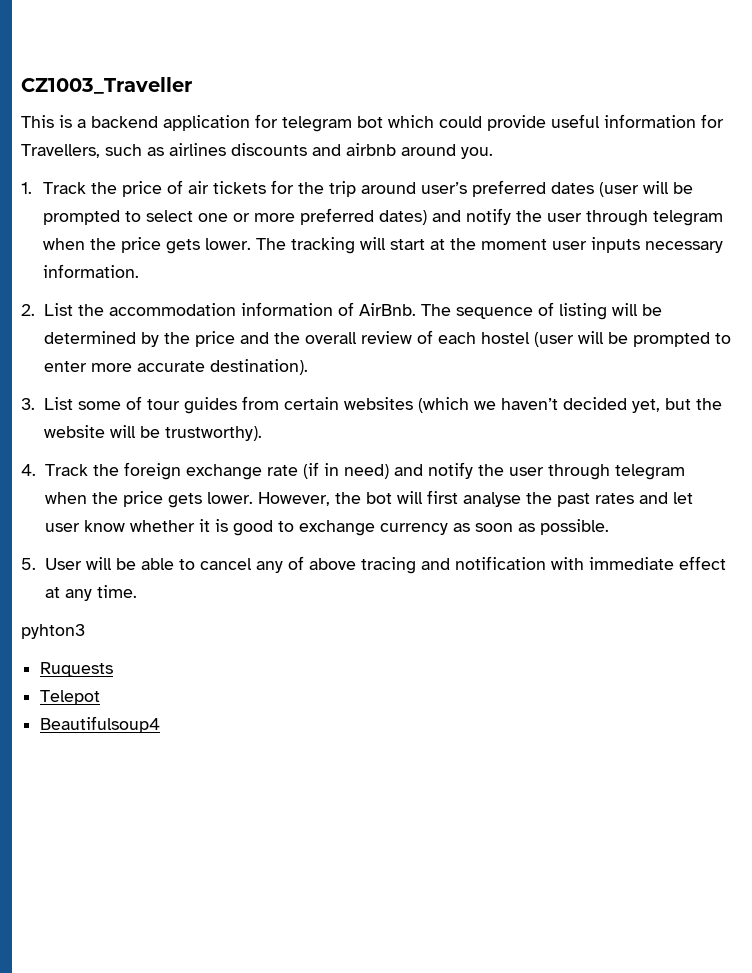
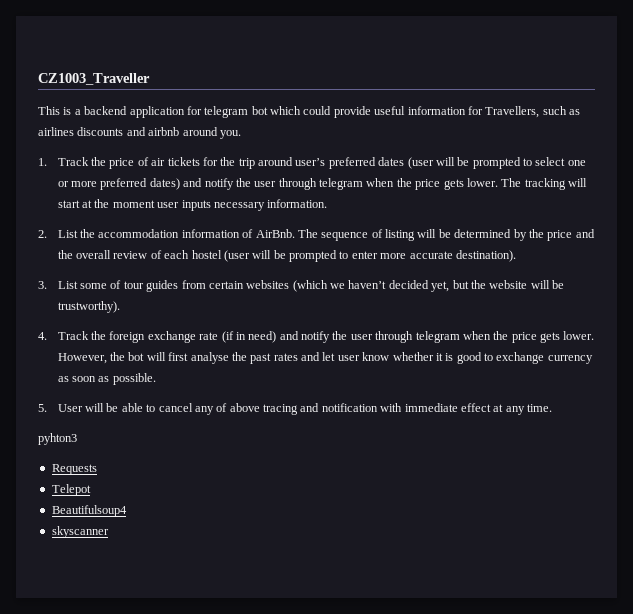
[40,662,114,677] Ruquests -> [51,464,97,475] Requests
(161, 724) none -> [51,526,109,538] // skyscanner

